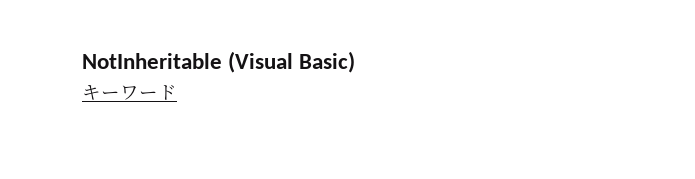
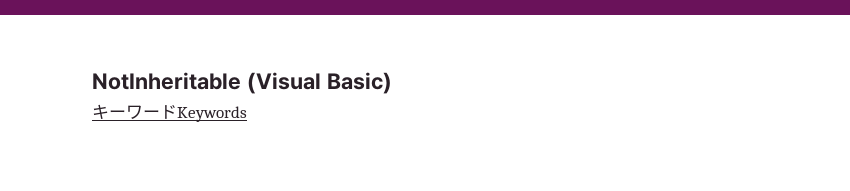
(177, 93) none -> [177,106,247,122] Keywords

